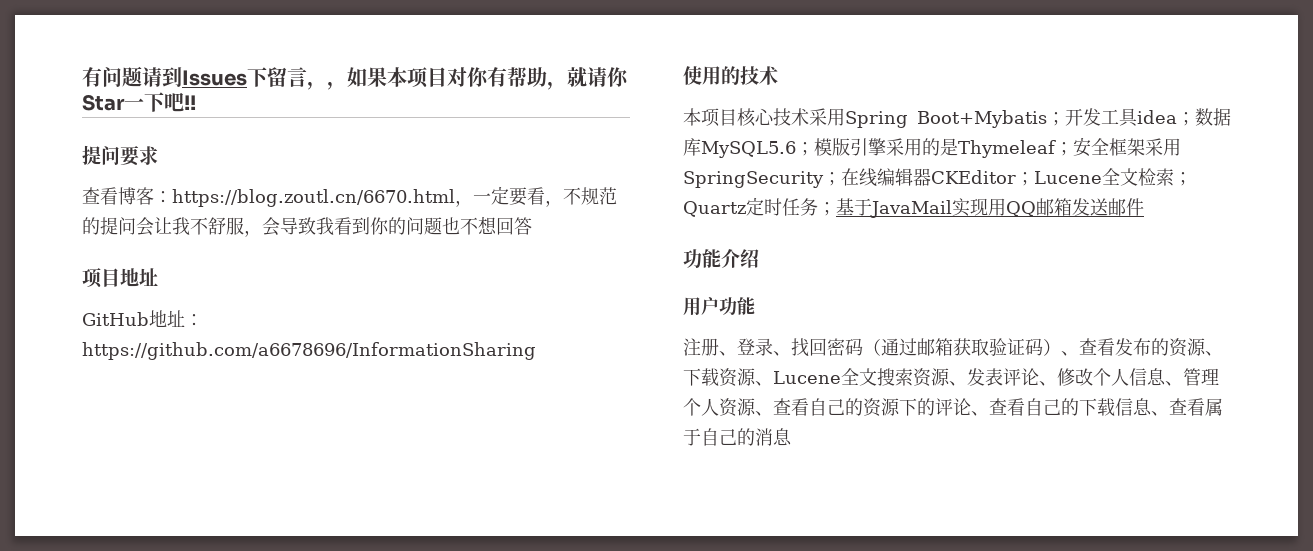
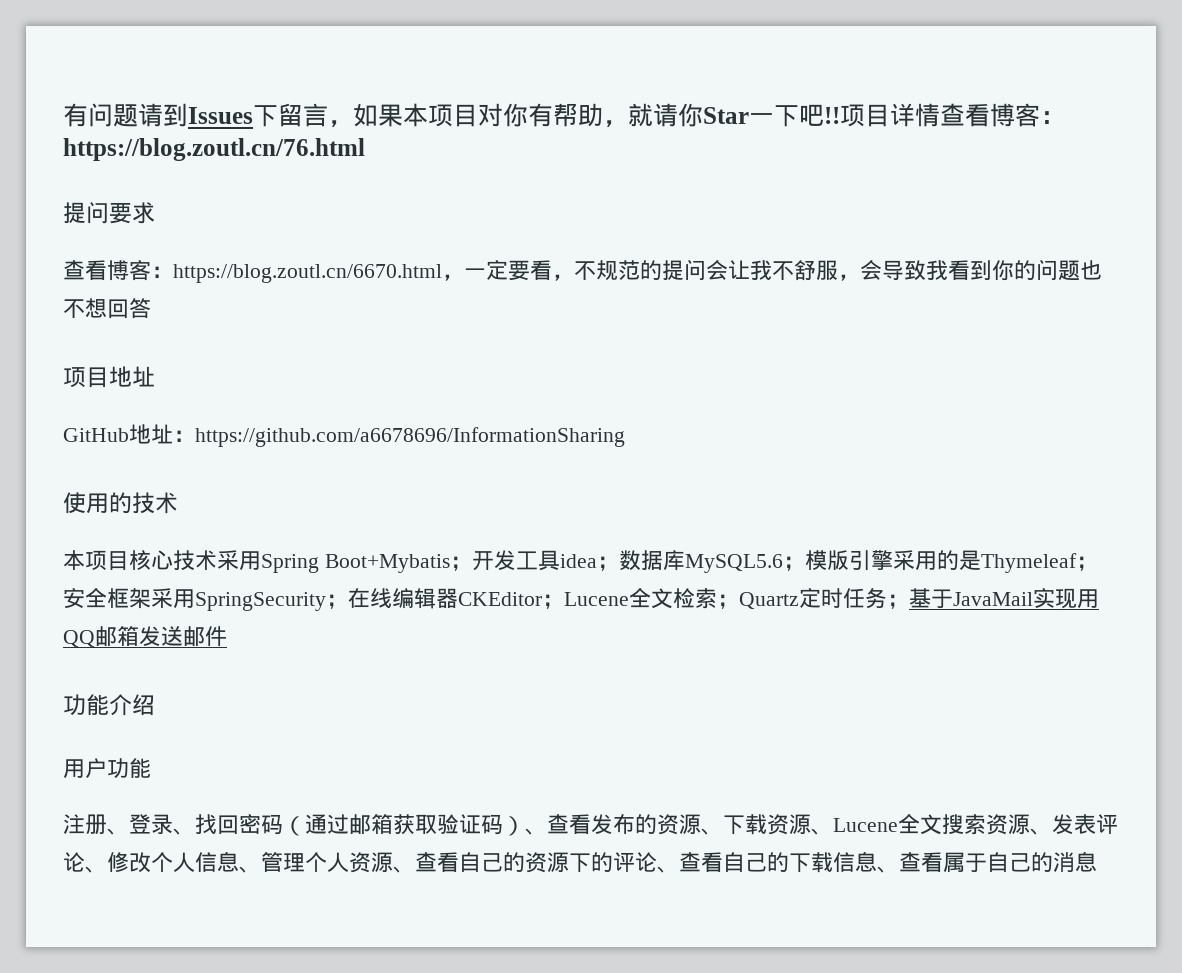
[327,81,347,90] ， -> (353, 124) none
(196, 102) none -> [840,103,1065,127] [63,138,365,161] 项目详情查看博客：https://blog.zoutl.cn/76.html

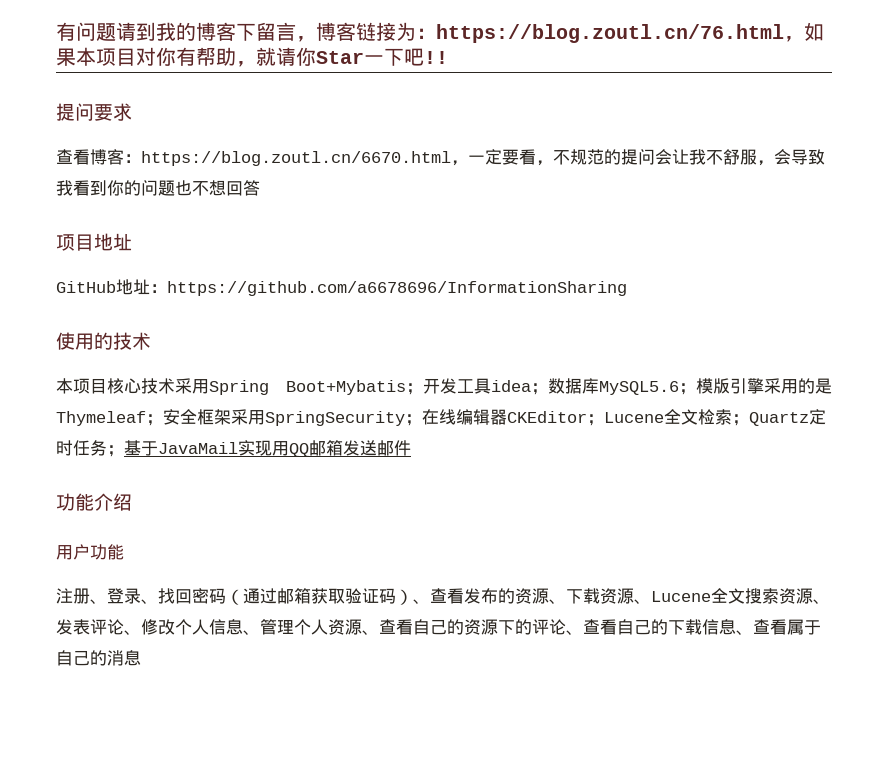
[188,103,328,127] Issues下留言 -> [156,22,784,43] 我的博客下留言，博客链接为：https://blog.zoutl.cn/76.html
[840,103,1065,127] [63,138,365,161] 项目详情查看博客：https://blog.zoutl.cn/76.html -> (448, 57) none

